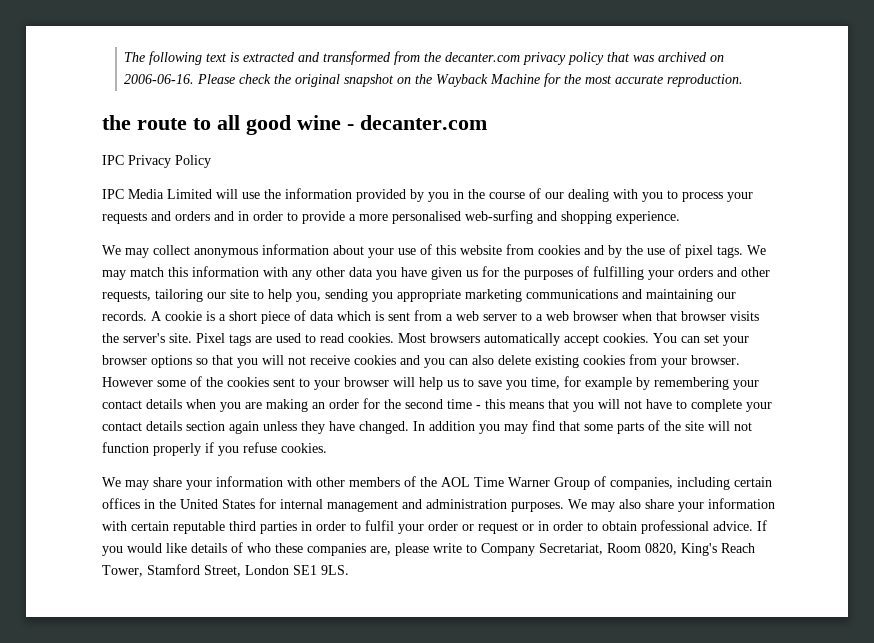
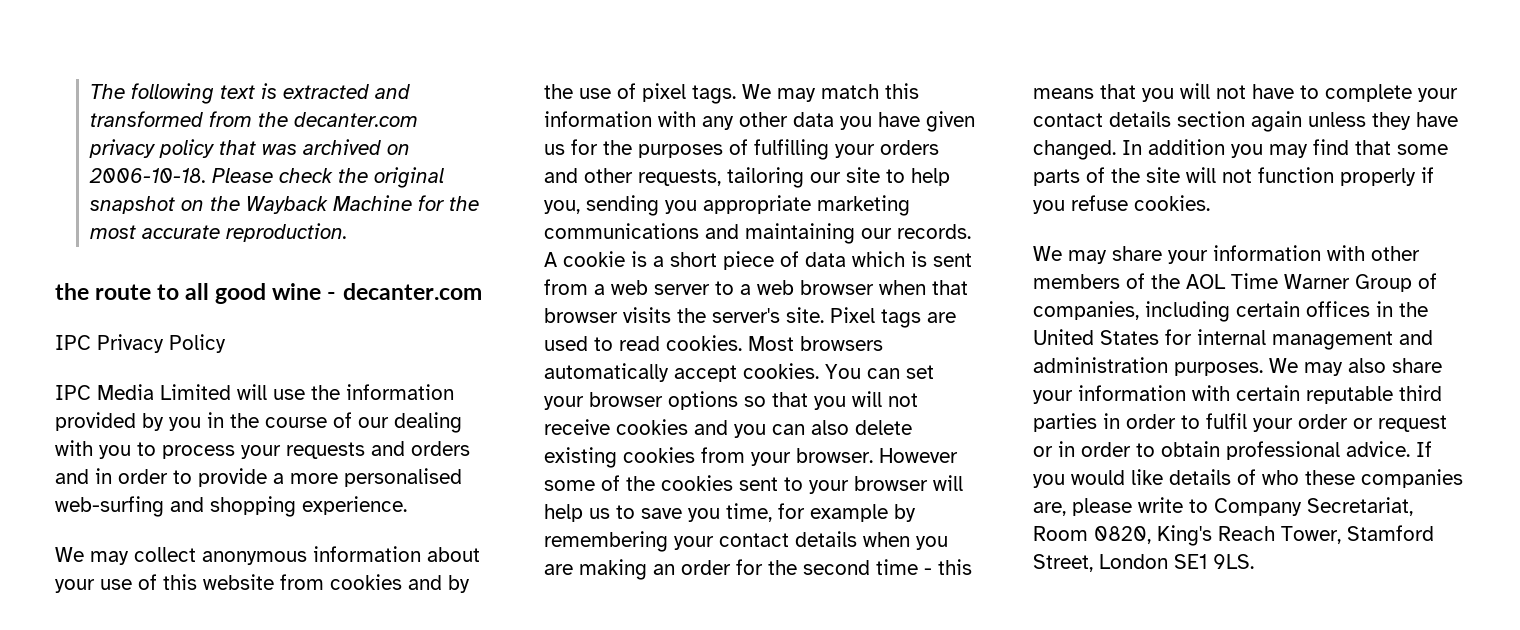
[124,74,195,84] 2006-06-16. -> [89,168,207,183] 2006-10-18.

